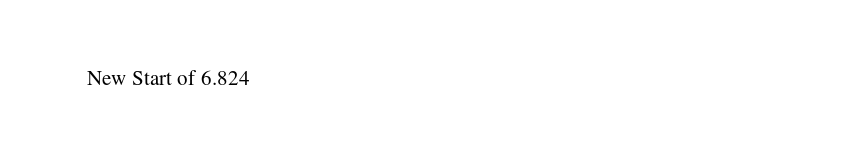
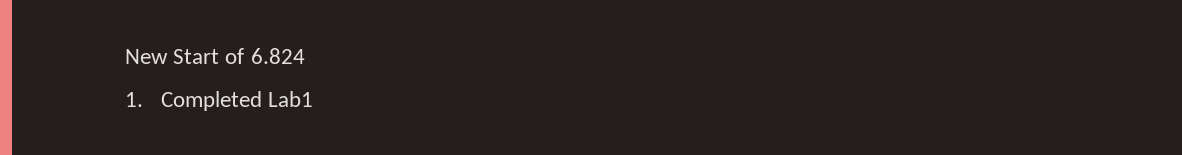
(251, 77) none -> [125,91,313,111] // 1. Completed Lab1

